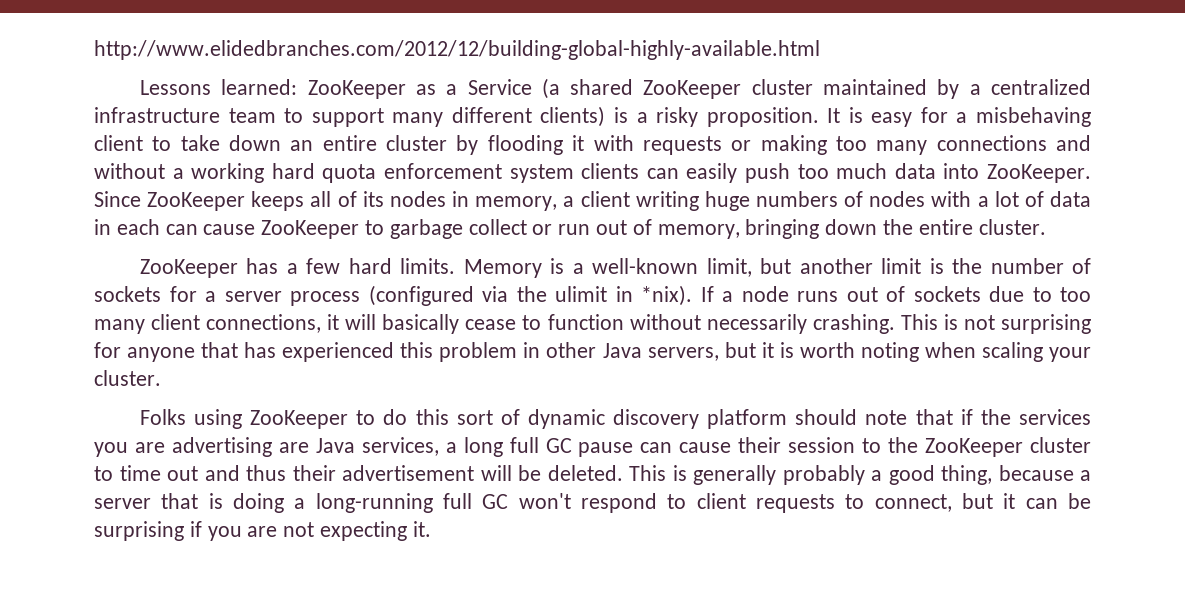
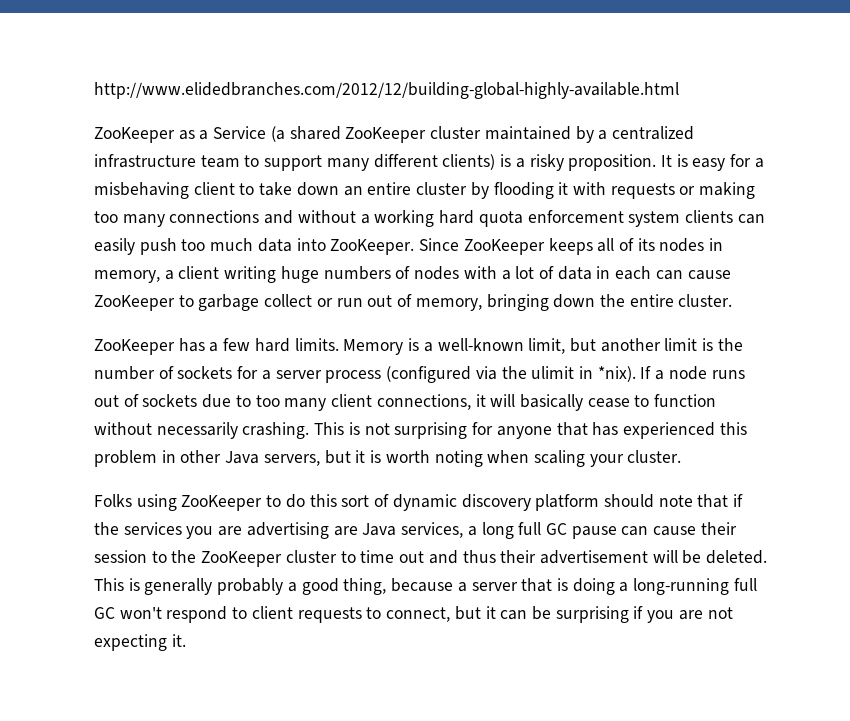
[139,79,298,95] Lessons learned: -> (679, 90) none

